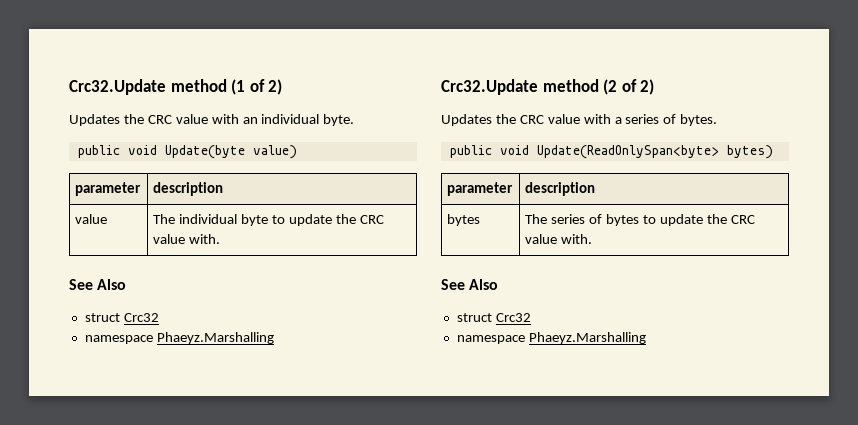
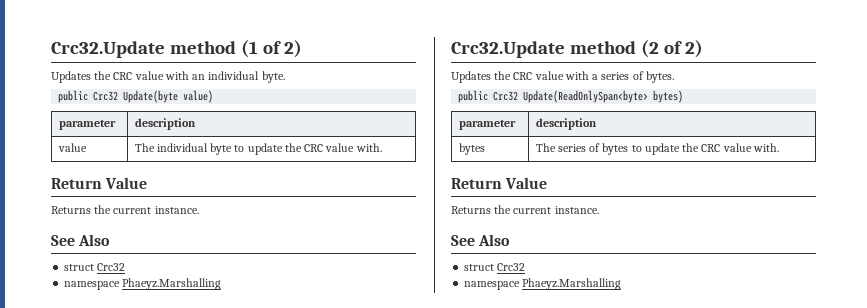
[127,145,157,155] void -> [93,91,119,101] Crc32
(221, 239) none -> [51,177,148,189] [51,205,199,214] // Return Value // Returns the current instance.
[499,145,529,155] void -> [493,91,519,101] Crc32
(593, 239) none -> [451,177,548,189] [451,205,599,214] // Return Value // Returns the current instance.

